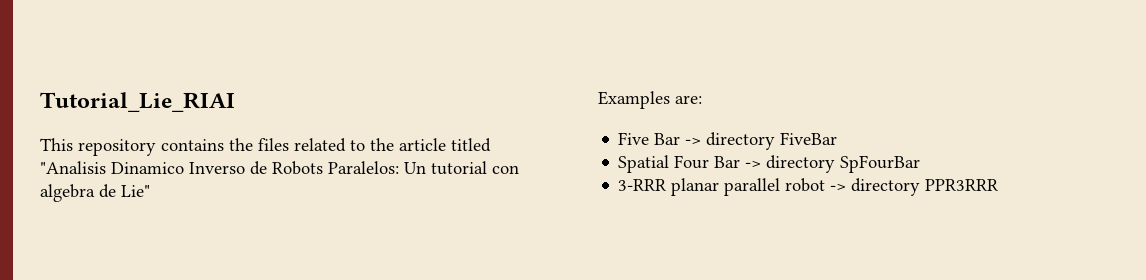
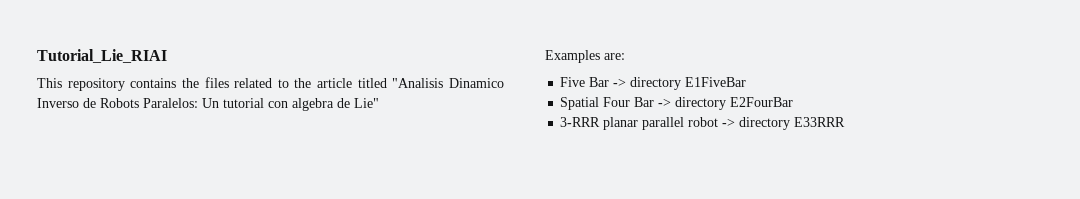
[780,132,838,145] FiveBar -> [685,77,747,87] E1FiveBar
[840,155,921,173] SpFourBar -> [730,97,794,107] E2FourBar
[925,179,999,191] PPR3RRR -> [794,117,846,127] E33RRR

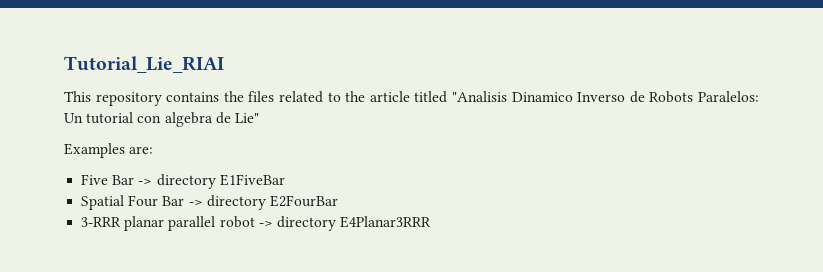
[794,117,846,127] E33RRR -> [340,216,432,228] E4Planar3RRR

